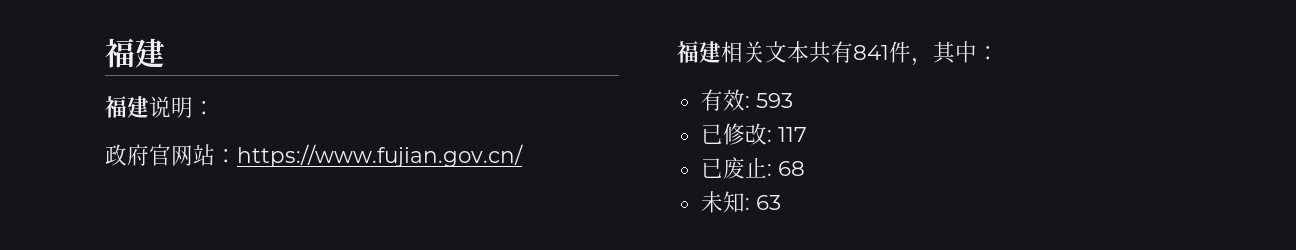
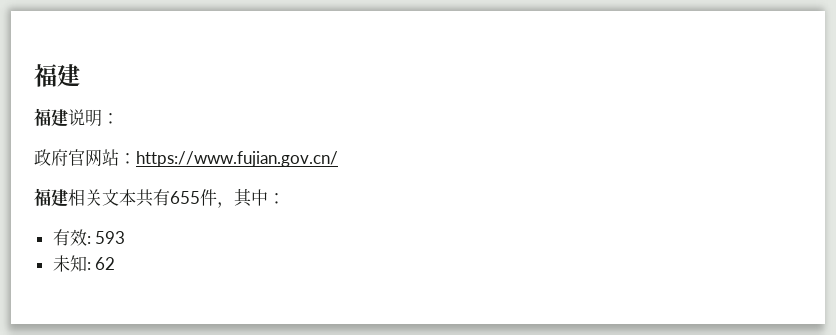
[853,45,889,60] 841 -> [170,191,200,204] 655
[700,123,807,145] [700,157,805,179] // 已修改: 117 // 已废止: 68 -> (126, 237) none
[755,195,781,210] 63 -> [95,257,116,270] 62

